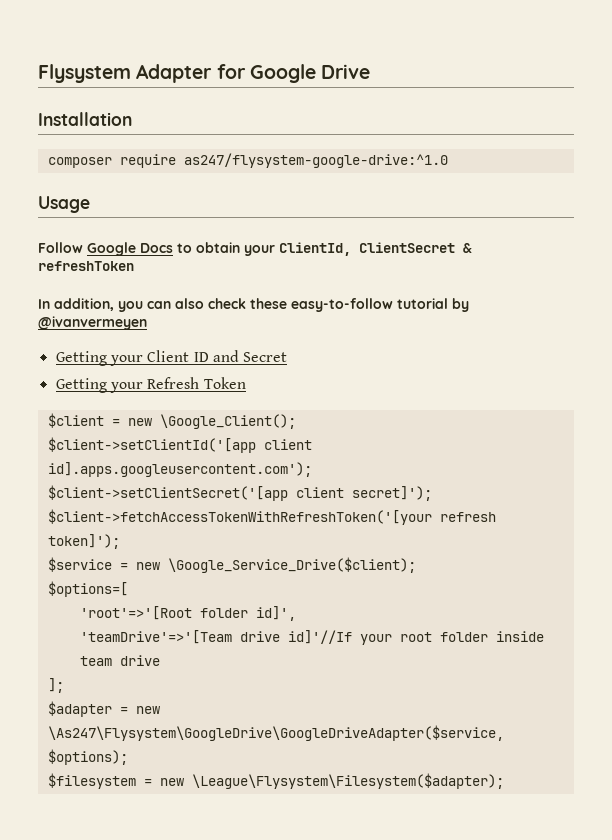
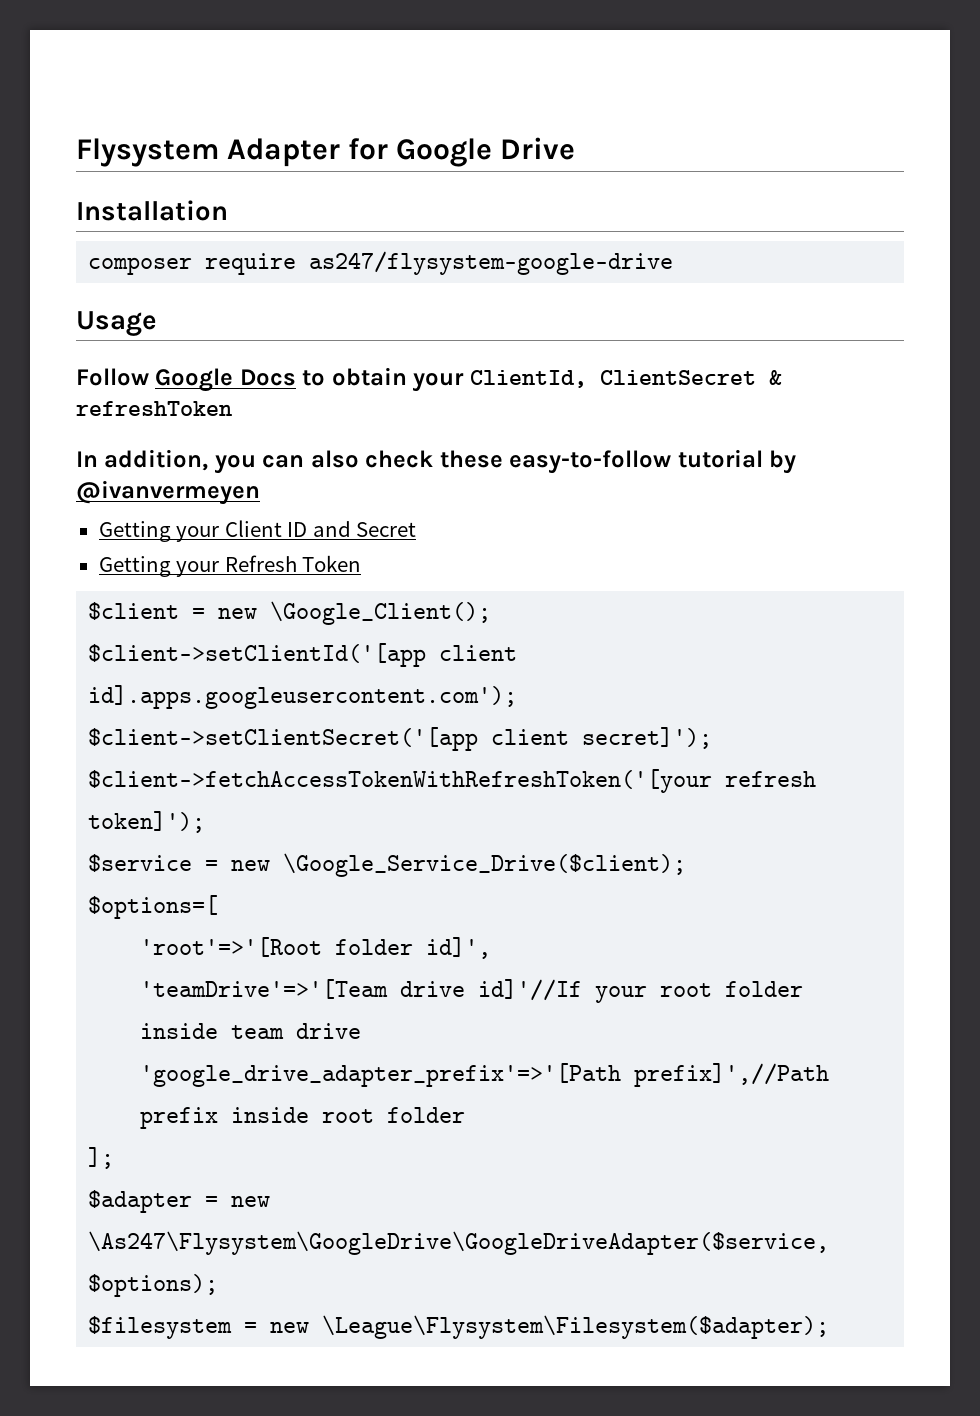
[183,153,448,168] as247/flysystem-google-drive:^1.0 -> [309,251,674,275] as247/flysystem-google-drive
(160, 660) none -> [140,1063,830,1087] [140,1107,466,1129] // 'google_drive_adapter_prefix'=>'[Path prefix]',//Path prefix inside root folder

